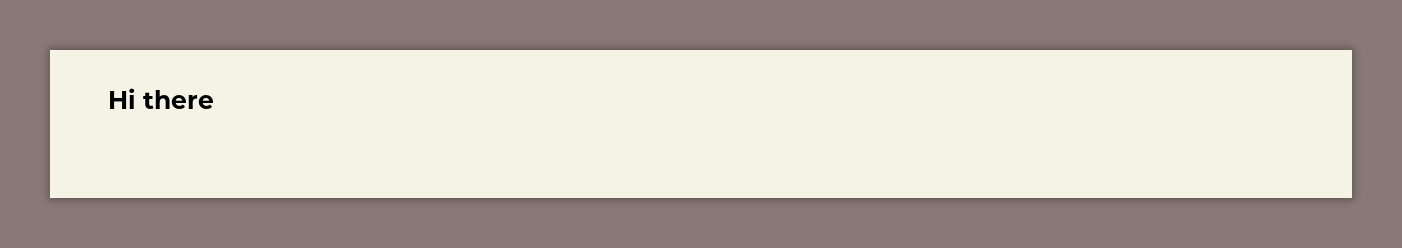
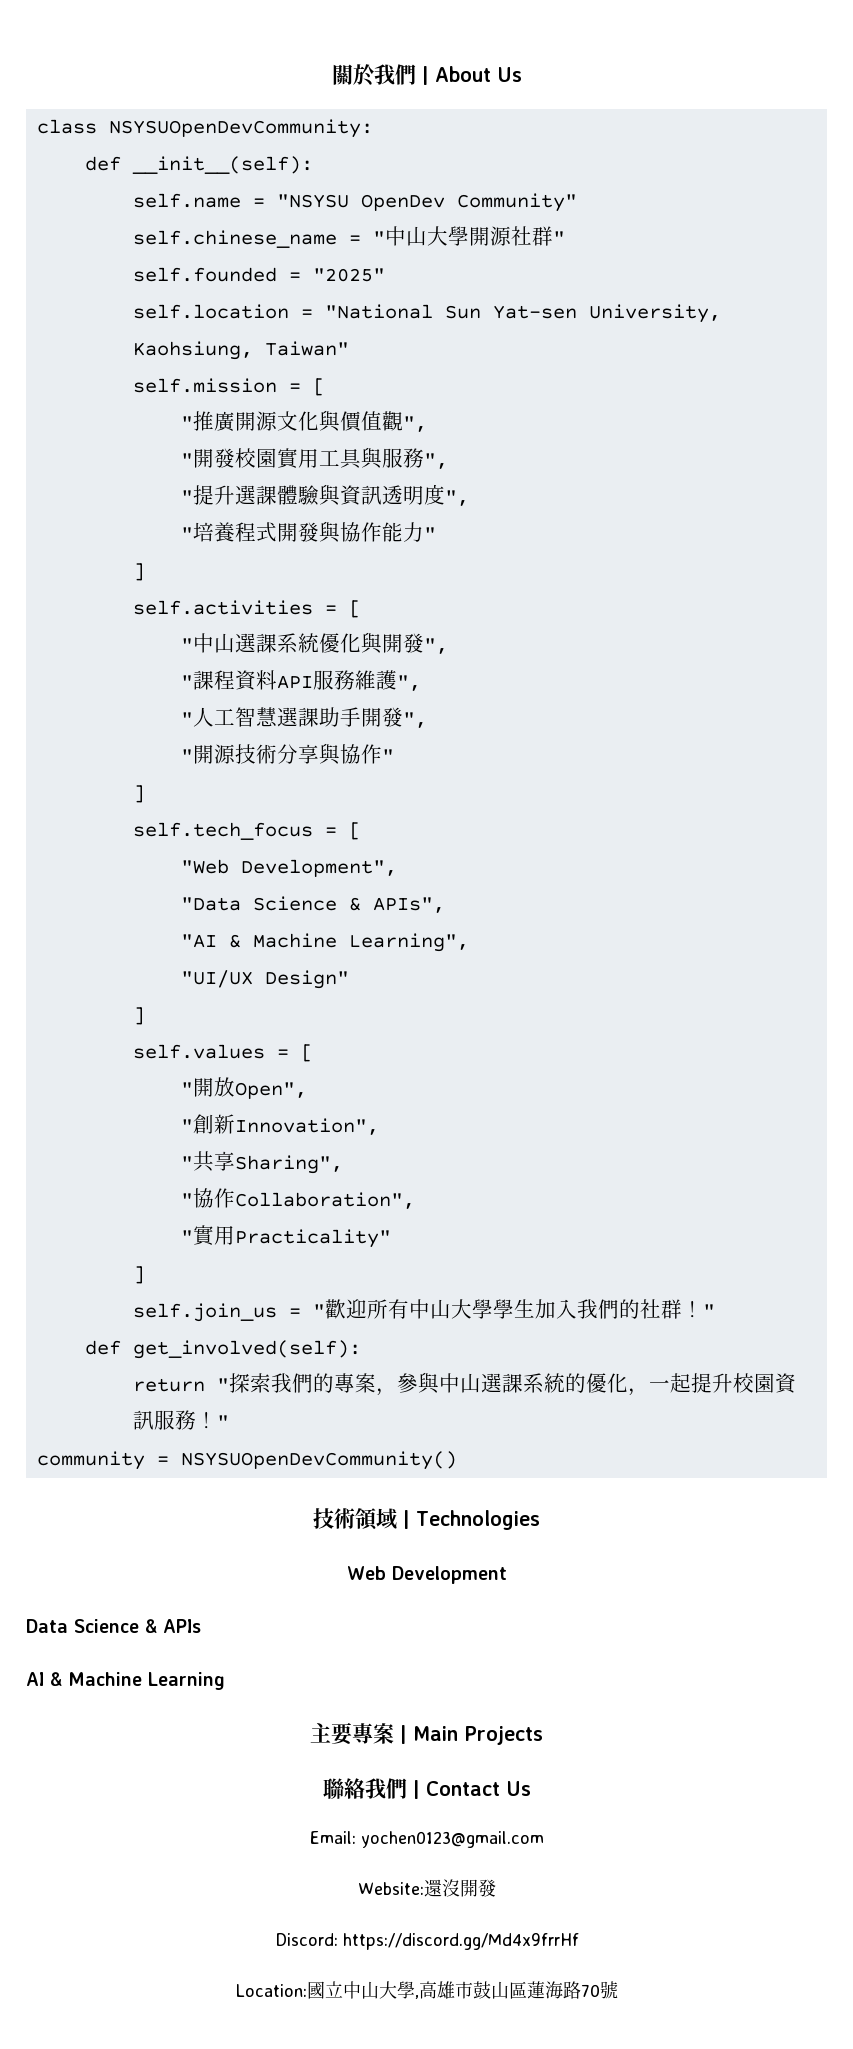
[108,88,214,109] Hi there -> [331,64,522,86] [36,119,373,138] [84,156,313,174] [132,193,577,212] [132,226,565,248] [132,267,385,282] [132,304,721,323] [132,341,349,360] [132,378,325,396] [180,410,427,432] [180,447,448,469] [180,484,469,506] [180,521,436,543] [132,563,145,581] [132,600,361,618] [180,632,448,654] [180,670,421,691] [180,707,427,728] [180,743,394,765] [132,785,145,803] [132,822,361,840] [180,859,397,877] [180,896,445,913] [180,933,469,952] [180,970,349,989] [132,1007,145,1025] [132,1044,313,1062] [180,1077,307,1099] [180,1114,379,1135] [180,1151,343,1174] [180,1188,415,1209] [180,1225,391,1248] [132,1266,145,1284] [132,1299,715,1322] [84,1340,361,1359] [132,1372,797,1396] [132,1410,229,1430] [36,1451,457,1470] [313,1508,541,1530] [346,1566,507,1584] [26,1619,201,1633] [26,1672,225,1690] [310,1722,543,1745] [322,1778,531,1799] [309,1831,544,1848] [357,1879,496,1897] [274,1933,579,1950] [235,1981,618,1999] 關於我們 | About Us // class NSYSUOpenDevCommunity: // def __init__(self): // self.name = "NSYSU OpenDev Community" // self.chinese_name = "中山大學開源社群" // self.founded = "2025" // self.location = "National Sun Yat-sen University, Kaohsiung, Taiwan" // self.mission = [ // "推廣開源文化與價值觀", // "開發校園實用工具與服務", // "提升選課體驗與資訊透明度", // "培養程式開發與協作能力" // ] // self.activities = [ // "中山選課系統優化與開發", // "課程資料API服務維護", // "人工智慧選課助手開發", // "開源技術分享與協作" // ] // self.tech_focus = [ // "Web Development", // "Data Science & APIs", // "AI & Machine Learning", // "UI/UX Design" // ] // self.values = [ // "開放Open", // "創新Innovation", // "共享Sharing", // "協作Collaboration", // "實用Practicality" // ] // self.join_us = "歡迎所有中山大學學生加入我們的社群！" // def get_involved(self): // return "探索我們的專案，參與中山選課系統的優化，一起提升校園資訊服務！" // community = NSYSUOpenDevCommunity() // 技術領域 | Technologies // Web Development // Data Science & APIs // AI & Machine Learning // 主要專案 | Main Projects // 聯絡我們 | Contact Us // Email: yochen0123@gmail.com // Website:還沒開發 // Discord: https://discord.gg/Md4x9frrHf // Location:國立中山大學,高雄市鼓山區蓮海路70號

